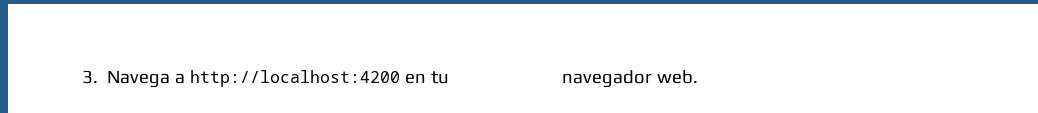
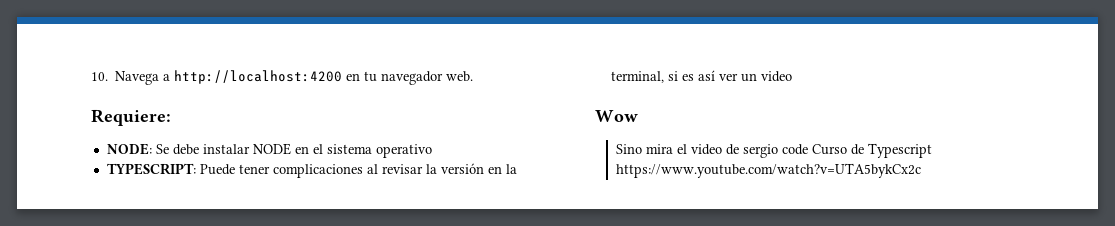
[82,70,98,84] 3. -> [91,72,108,81] 10.
(699, 77) none -> [91,109,171,126] [106,143,432,158] [106,163,517,178] [610,70,792,83] [595,110,638,122] [616,143,933,158] [616,163,922,178] // Requiere: // NODE: Se debe instalar NODE en el sistema operativo // TYPESCRIPT: Puede tener complicaciones al revisar la versión en la terminal, si es así ver un video // Wow // Sino mira el video de sergio code Curso de Typescript https://www.youtube.com/watch?v=UTA5bykCx2c

